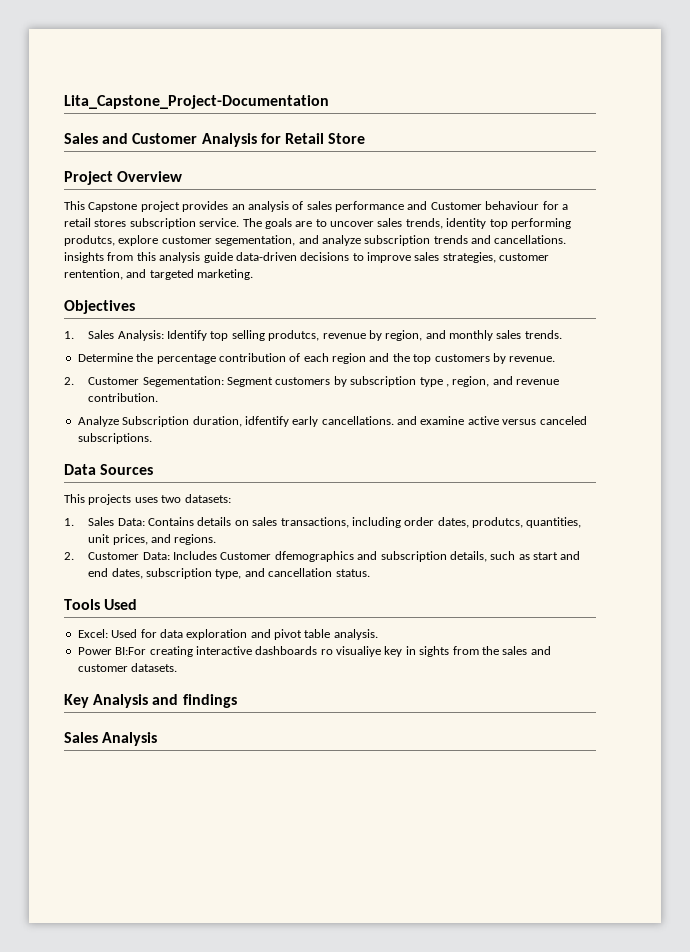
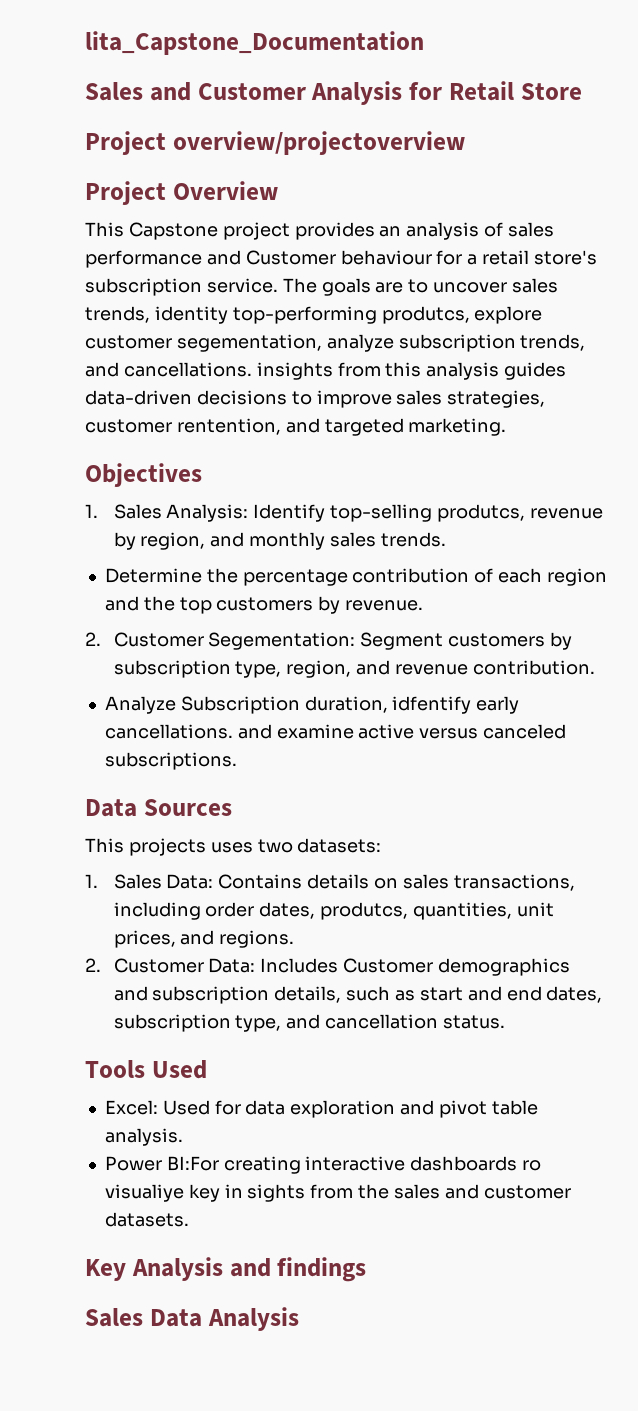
[64,95,329,109] Lita_Capstone_Project-Documentation -> [85,31,424,55] lita_Capstone_Documentation
(366, 138) none -> [85,131,465,155] // Project overview/projectoverview
[94,219,127,227] stores -> [534,250,598,265] store's
[489,218,571,229] top performing -> [232,306,377,324] top-performing
[298,235,319,244] and -> (322, 343) none
[433,235,468,244] trends -> [520,334,586,351] trends,
[203,252,233,263] guide -> [504,362,567,380] guides
[210,330,265,341] top selling -> [330,504,433,522] top-selling
[419,377,449,387] type , -> [235,661,282,678] type,
[274,551,354,562] dfemographics -> [438,958,571,976] demographics
(98, 737) none -> [149,1309,202,1327] Data

